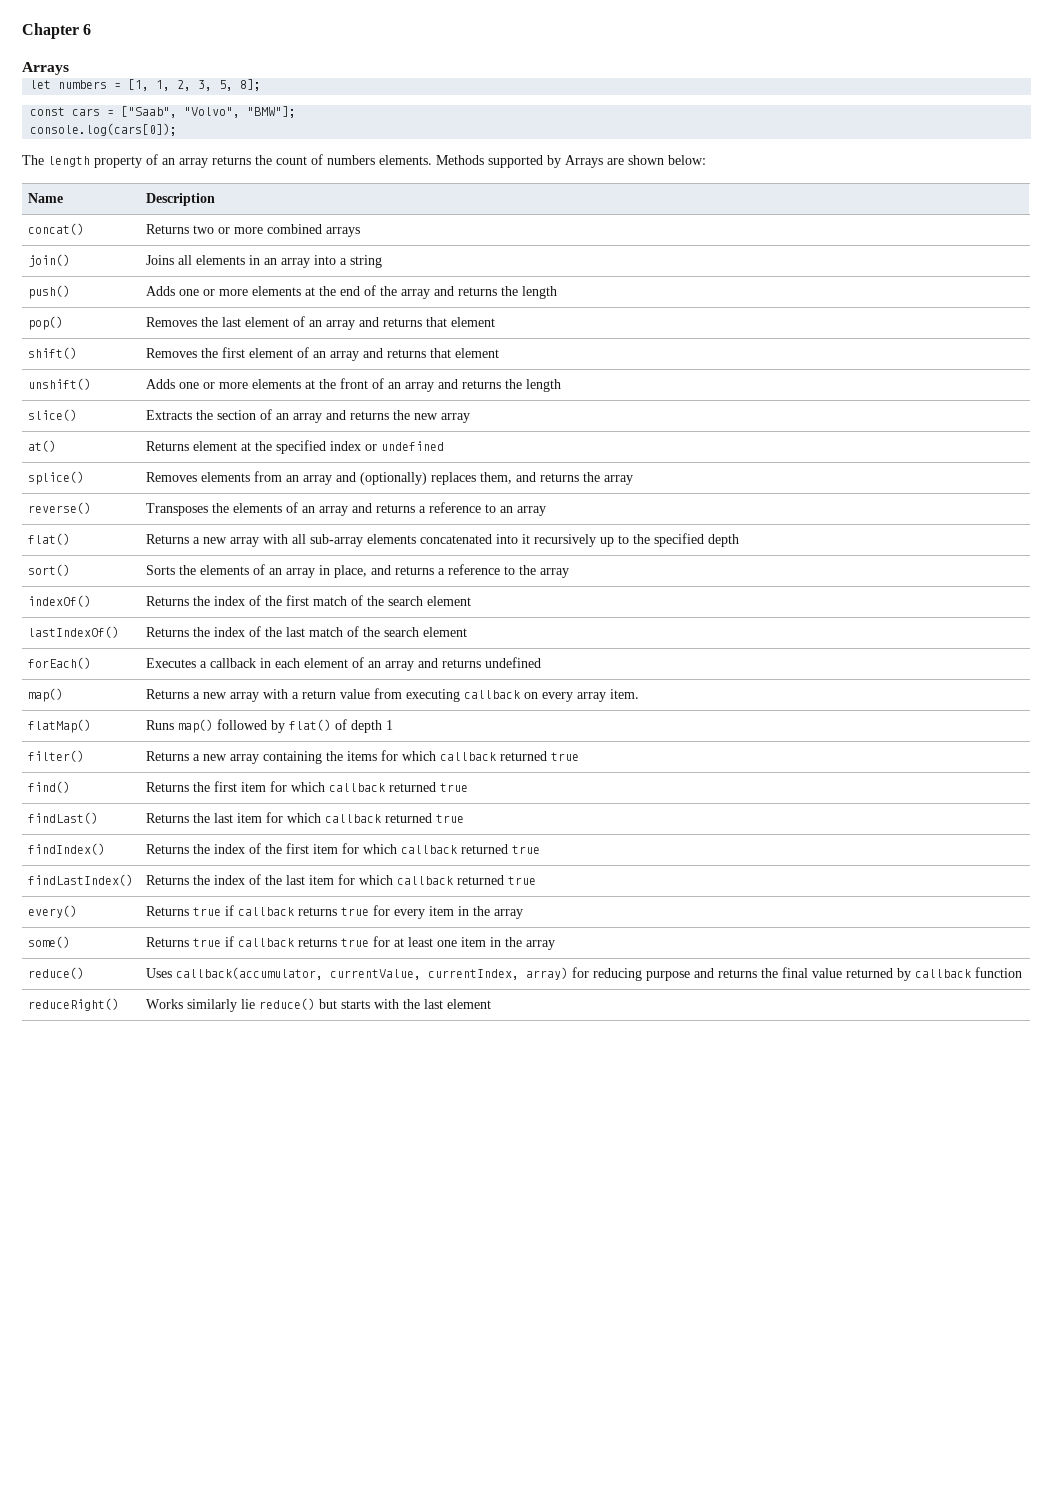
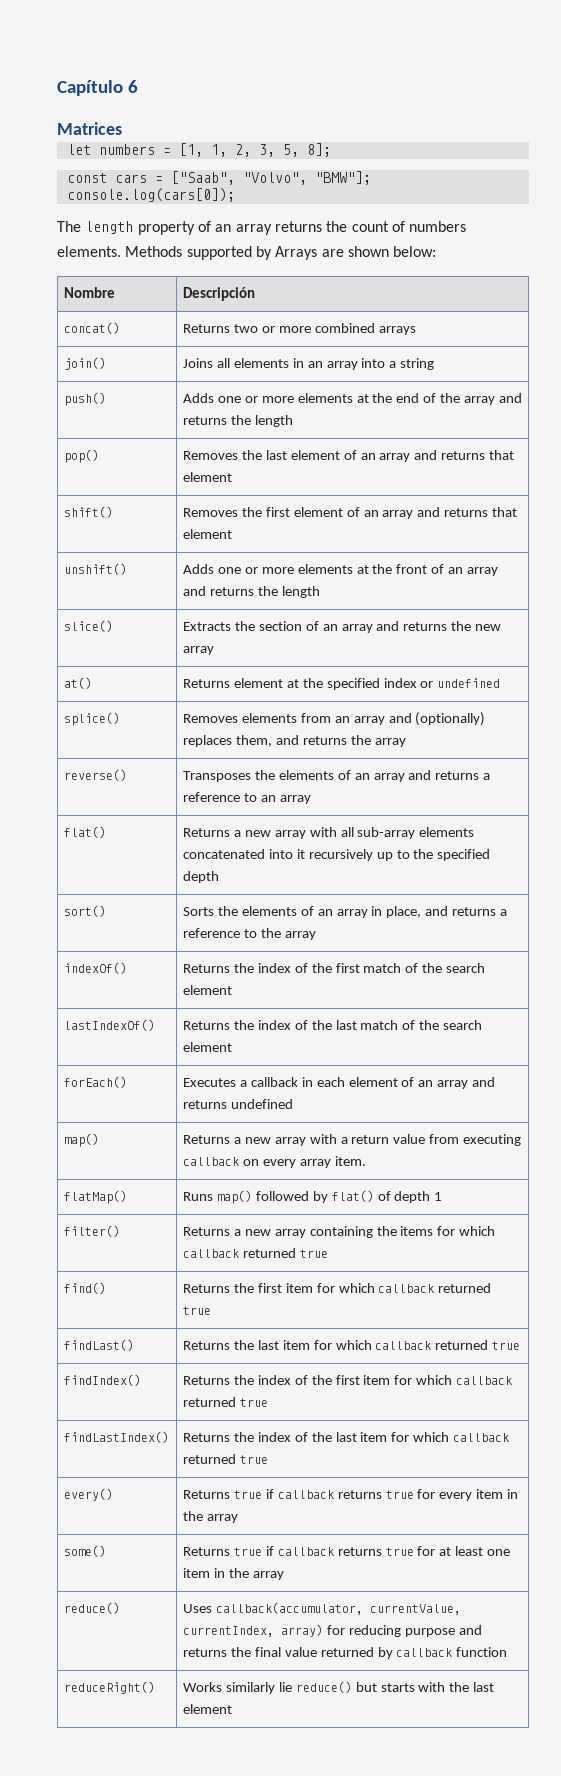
[22,23,79,39] Chapter -> [57,80,123,96] Capítulo
[22,62,69,75] Arrays -> [57,122,122,135] Matrices
[28,193,64,203] [146,193,216,206] Name | Description -> [63,287,115,298] [182,287,255,301] Nombre | Descripción

